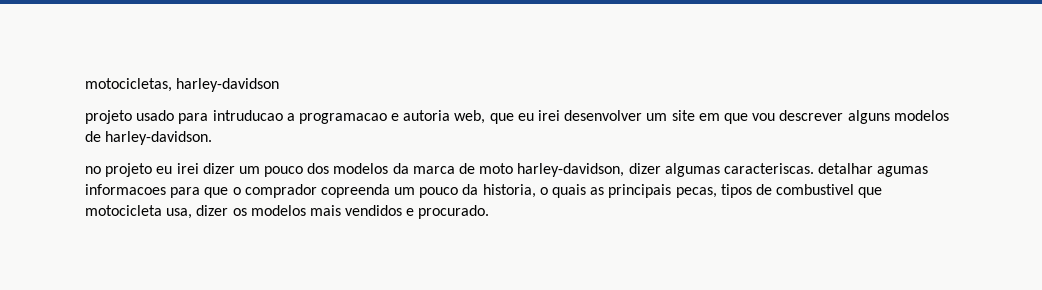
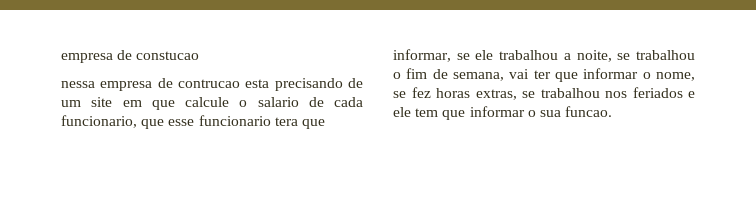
[85,78,280,92] [85,110,949,124] [85,131,213,145] [85,163,929,177] [85,184,883,198] [85,205,490,219] motocicletas, harley-davidson // projeto usado para intruducao a programacao e autoria web, que eu irei desenvolver um site em que vou descrever alguns modelos de harley-davidson. // no projeto eu irei dizer um pouco dos modelos da marca de moto harley-davidson, dizer algumas caracteriscas. detalhar agumas informacoes para que o comprador copreenda um pouco da historia, o quais as principais pecas, tipos de combustivel que motocicleta usa, dizer os modelos mais vendidos e procurado. -> [61,50,200,63] [61,78,363,91] [61,97,363,110] [61,115,325,129] [393,49,695,62] [393,68,695,82] [393,87,695,100] [393,106,613,120] empresa de constucao // nessa empresa de contrucao esta precisando de um site em que calcule o salario de cada funcionario, que esse funcionario tera que informar, se ele trabalhou a noite, se trabalhou o fim de semana, vai ter que informar o nome, se fez horas extras, se trabalhou nos feriados e ele tem que informar o sua funcao.

